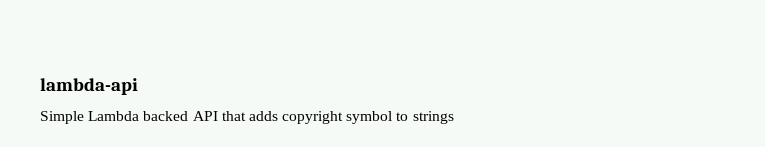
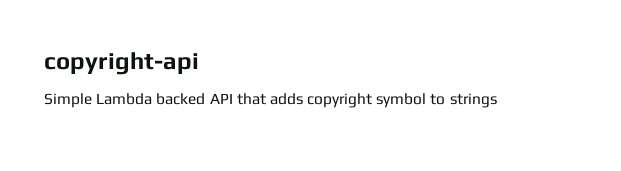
[40,78,138,95] lambda-api -> [44,52,199,75] copyright-api

